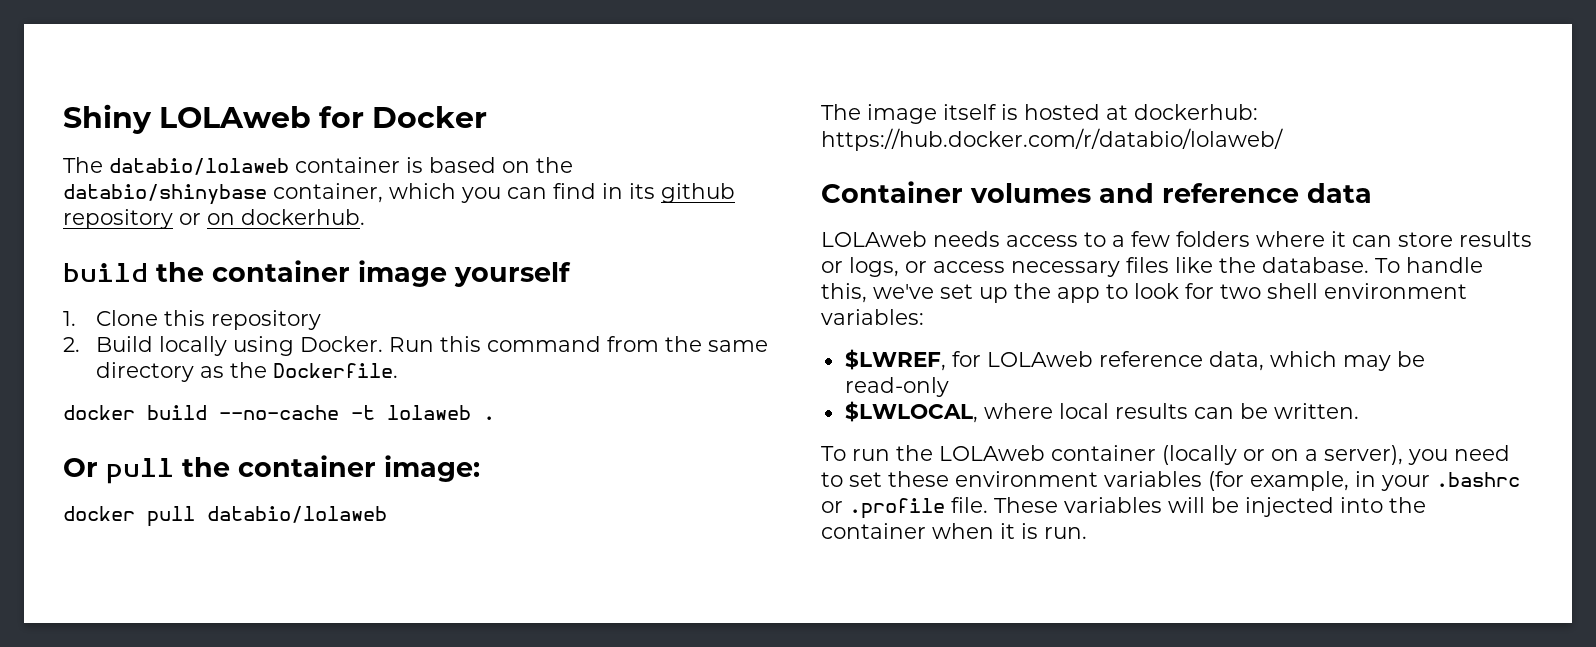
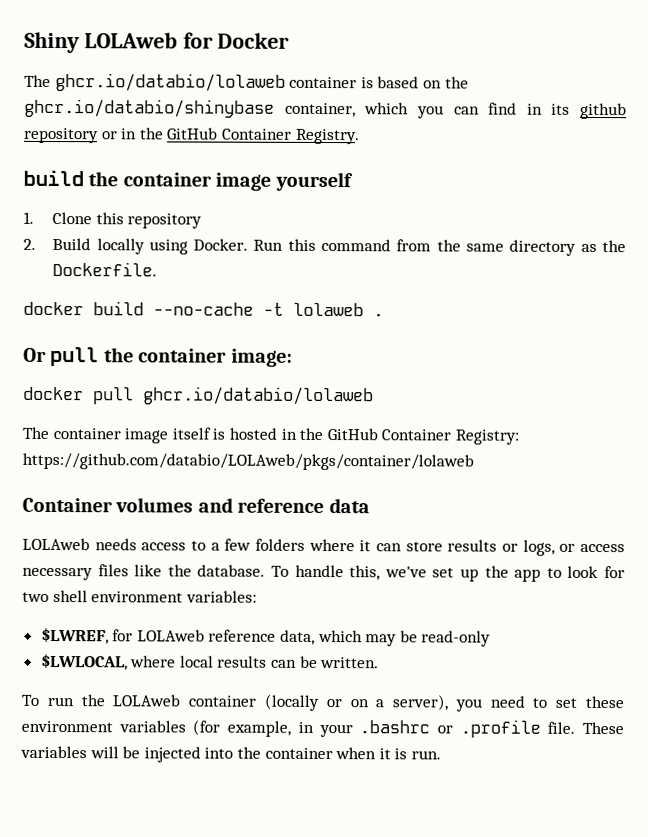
[109,158,289,175] databio/lolaweb -> [54,73,286,92] ghcr.io/databio/lolaweb
[63,184,267,205] databio/shinybase -> [24,98,275,118] ghcr.io/databio/shinybase
[207,209,365,225] on dockerhub. -> [121,127,360,145] in the GitHub Container Registry.
[207,506,387,523] [821,104,861,120] databio/lolaweb // The -> [143,386,374,406] [22,426,121,440] ghcr.io/databio/lolaweb // The container
[1106,104,1258,120] [821,128,1283,151] at dockerhub: https://hub.docker.com/r/databio/lolaweb/ -> [280,427,519,445] [22,452,474,471] in the GitHub Container Registry: https://github.com/databio/LOLAweb/pkgs/container/lolaweb

